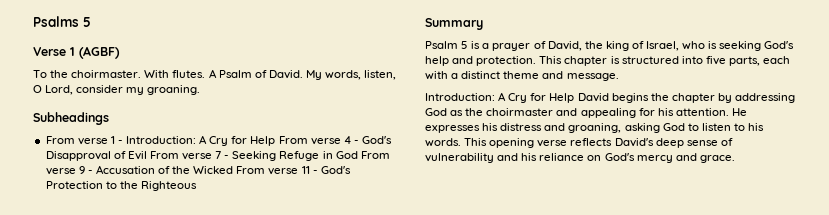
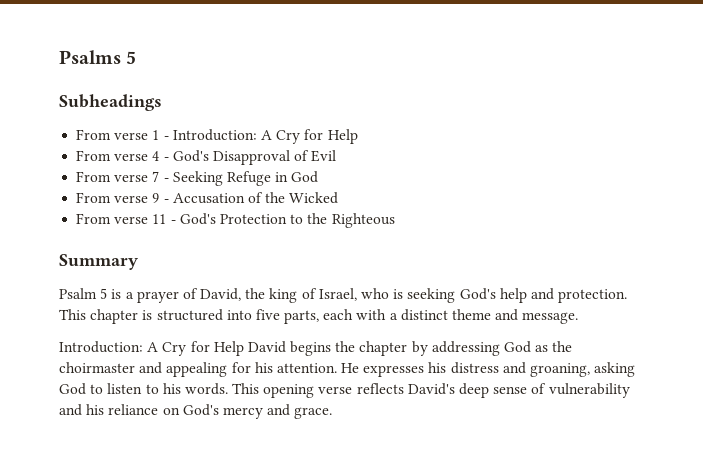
[33,46,120,59] [33,69,397,80] [33,85,201,95] // Verse 1 (AGBF) // To the choirmaster. With flutes. A Psalm of David. My words, listen, O Lord, consider my groaning. -> (137, 57) none
(276, 141) none -> (358, 136) //
(147, 155) none -> (337, 156) //
(358, 155) none -> (319, 177) //
(234, 170) none -> (339, 198) //

